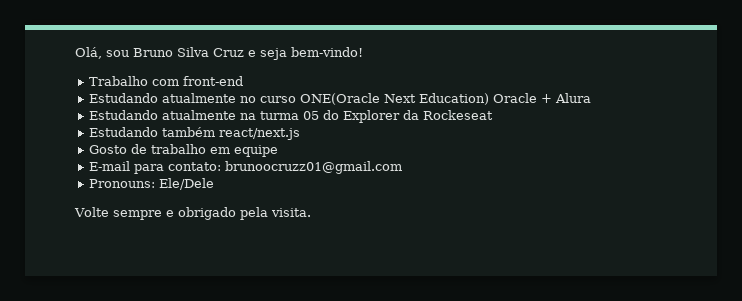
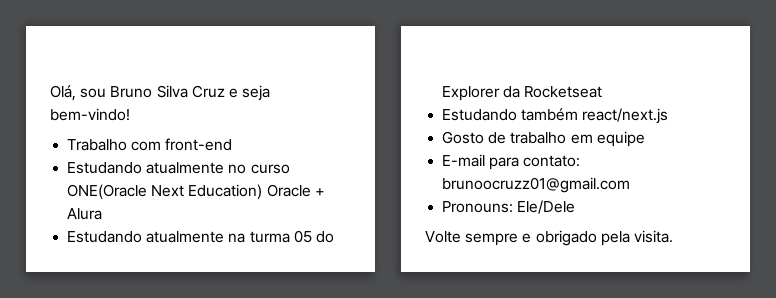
[423,110,494,120] Rockeseat -> [524,86,603,98] Rocketseat

